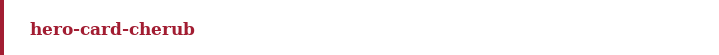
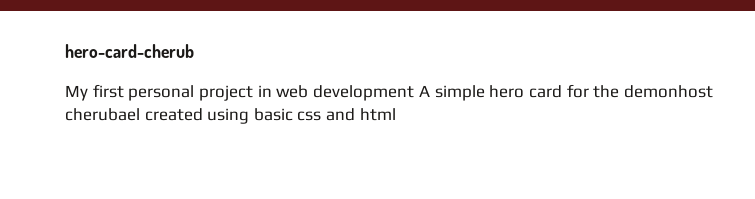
(195, 28) none -> [65,84,713,101] [65,108,396,124] // My first personal project in web development A simple hero card for the demonhost cherubael created using basic css and html

